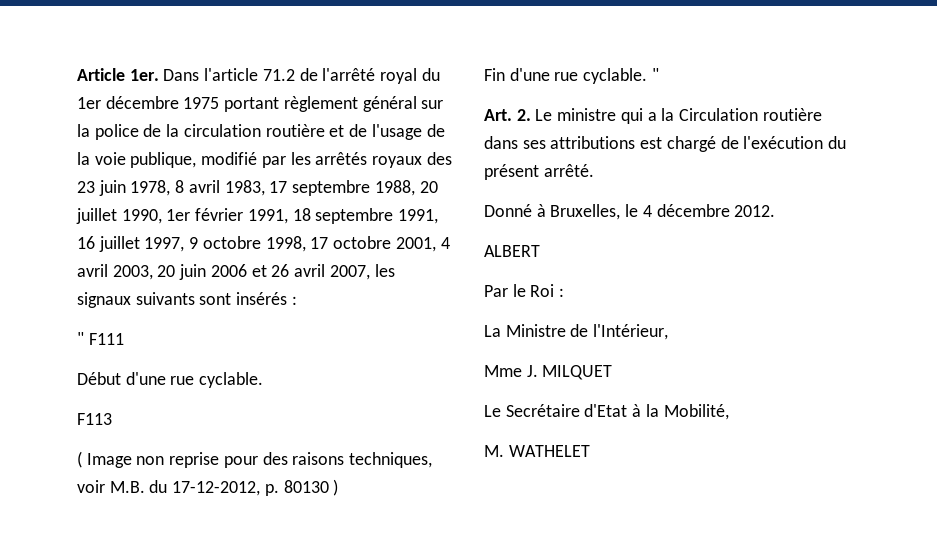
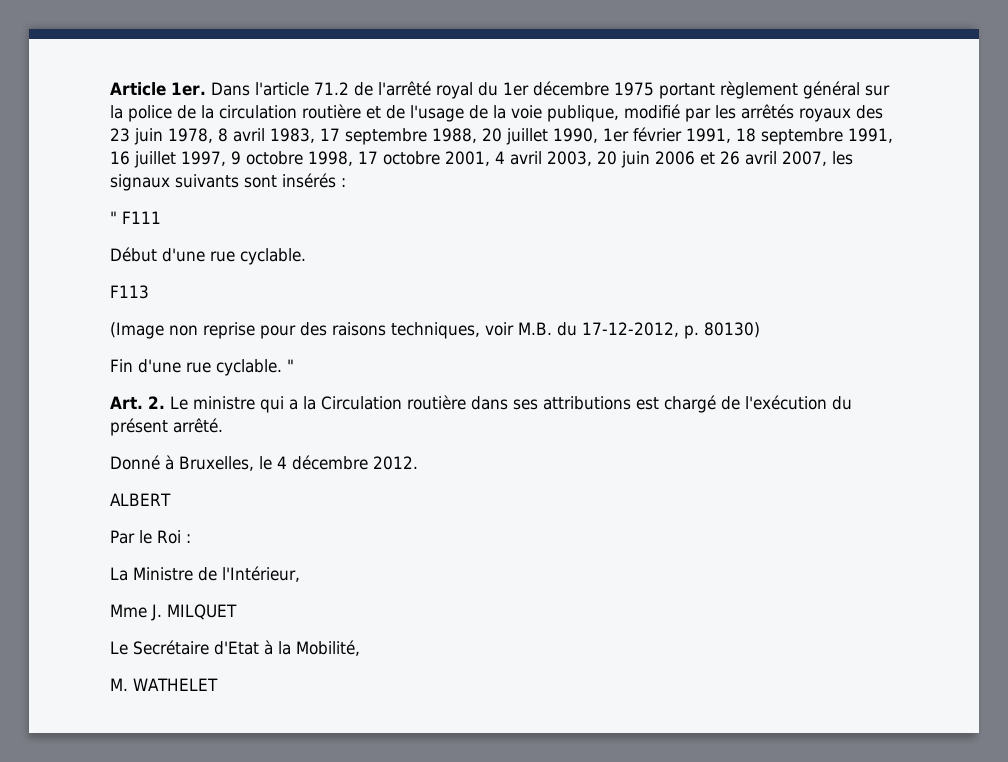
[77,451,132,468] ( Image -> [110,322,164,339] (Image
[283,479,339,496] 80130 ) -> [704,322,760,338] 80130)

